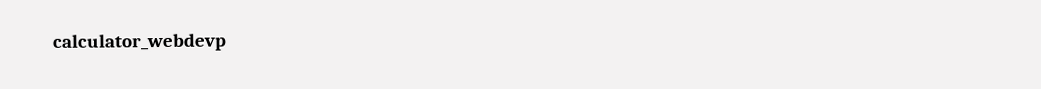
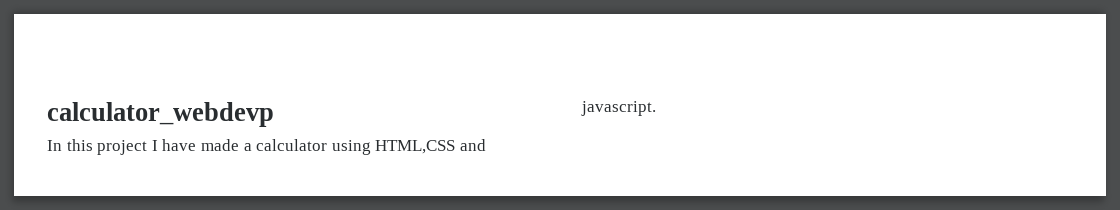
(227, 42) none -> [47,139,486,155] [581,101,656,116] // In this project I have made a calculator using HTML,CSS and javascript.

